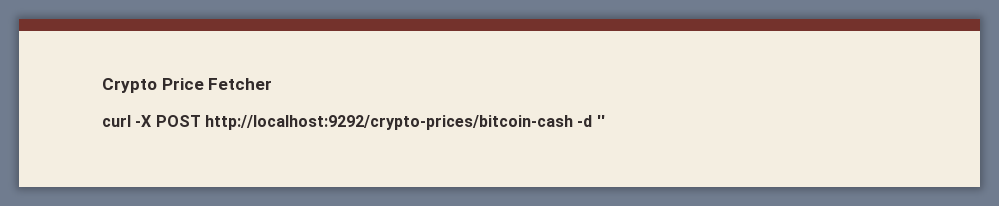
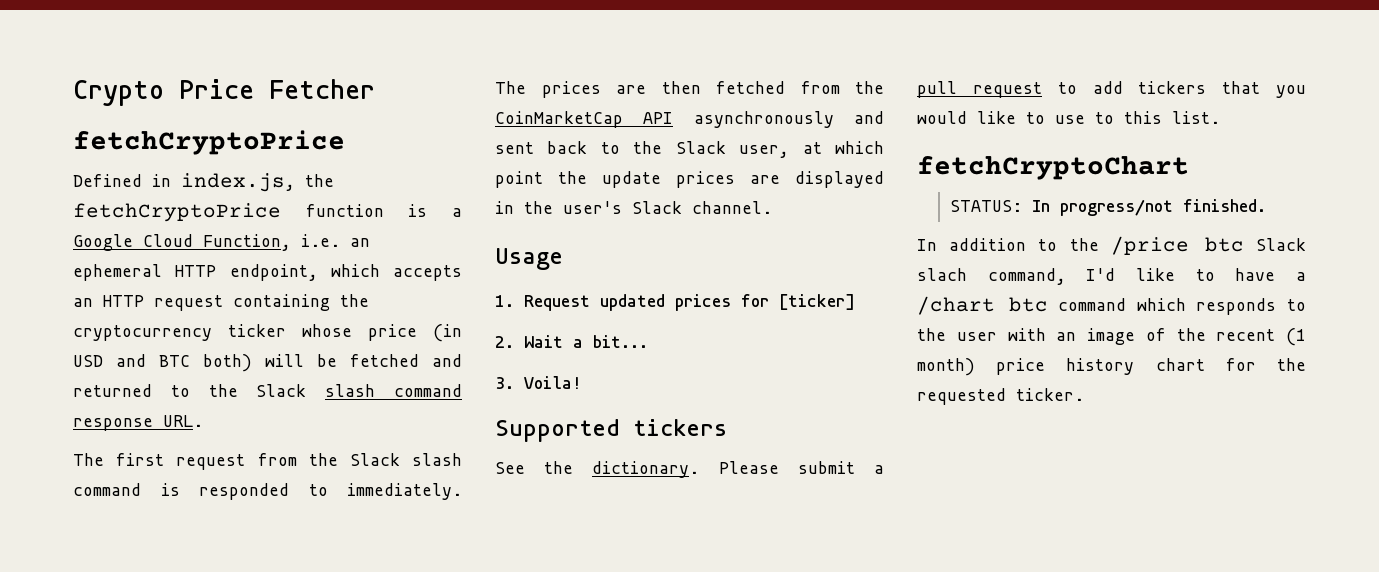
[102,115,605,130] curl -X POST http://localhost:9292/crypto-prices/bitcoin-cash -d '' -> [73,130,345,155] [73,173,334,192] [73,203,462,222] [73,234,370,251] [73,264,462,281] [73,294,369,311] [73,324,462,342] [73,354,462,372] [73,384,463,397] [73,415,203,431] [73,453,462,470] [73,483,462,500] [495,81,884,98] [495,111,884,128] [495,141,884,158] [495,171,884,188] [495,201,772,214] [495,248,563,270] [495,294,855,311] [495,335,648,348] [495,376,582,389] [495,419,727,442] [495,461,884,478] [917,81,1306,98] [917,111,1220,124] [917,156,1189,180] [949,199,1266,216] [917,236,1306,255] [917,268,1306,285] [917,296,1306,315] [917,328,1306,346] [917,358,1306,376] [917,388,1084,405] fetchCryptoPrice // Defined in index.js, the fetchCryptoPrice function is a Google Cloud Function, i.e. an ephemeral HTTP endpoint, which accepts an HTTP request containing the cryptocurrency ticker whose price (in USD and BTC both) will be fetched and returned to the Slack slash command response URL. // The first request from the Slack slash command is responded to immediately. The prices are then fetched from the CoinMarketCap API asynchronously and sent back to the Slack user, at which point the update prices are displayed in the user's Slack channel. // Usage // 1. Request updated prices for [ticker] // 2. Wait a bit... // 3. Voila! // Supported tickers // See the dictionary. Please submit a pull request to add tickers that you would like to use to this list. // fetchCryptoChart // STATUS: In progress/not finished. // In addition to the /price btc Slack slach command, I'd like to have a /chart btc command which responds to the user with an image of the recent (1 month) price history chart for the requested ticker.

